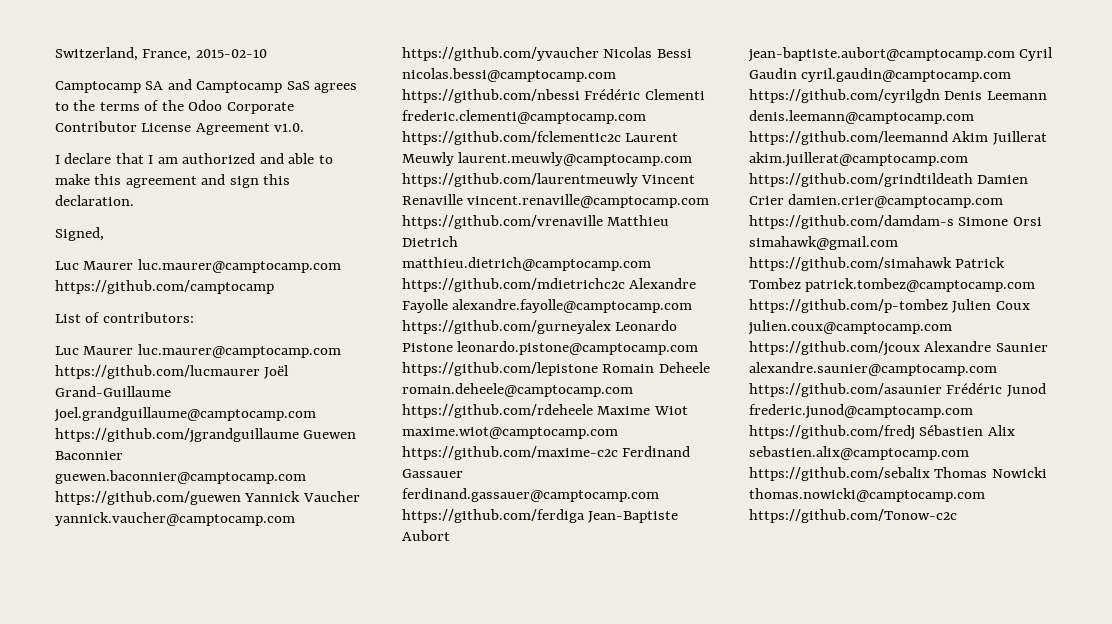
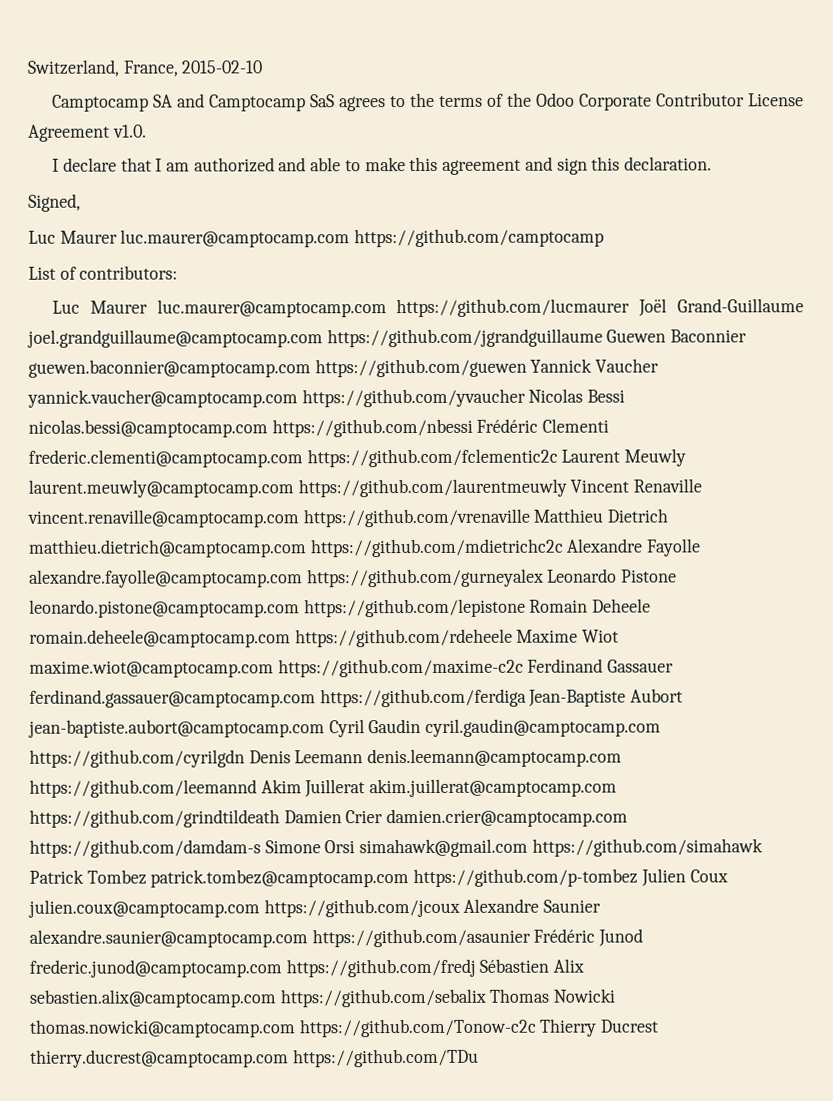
(957, 516) none -> [539,1018,660,1037] [30,1048,479,1068] Thierry Ducrest thierry.ducrest@camptocamp.com https://github.com/TDu

